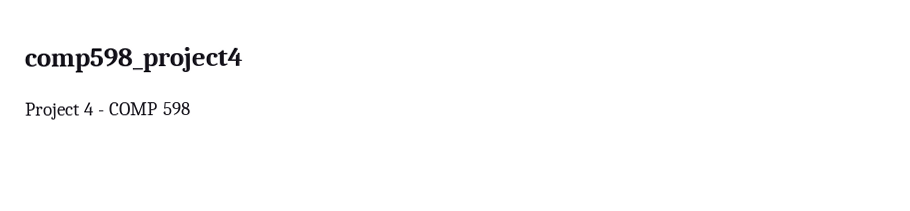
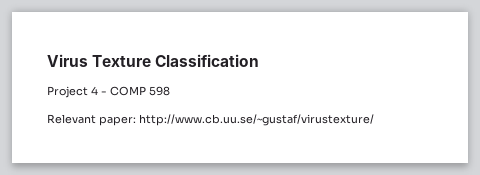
[24,46,243,73] comp598_project4 -> [47,54,260,67] Virus Texture Classification
(191, 109) none -> [47,114,374,126] // Relevant paper: http://www.cb.uu.se/~gustaf/virustexture/

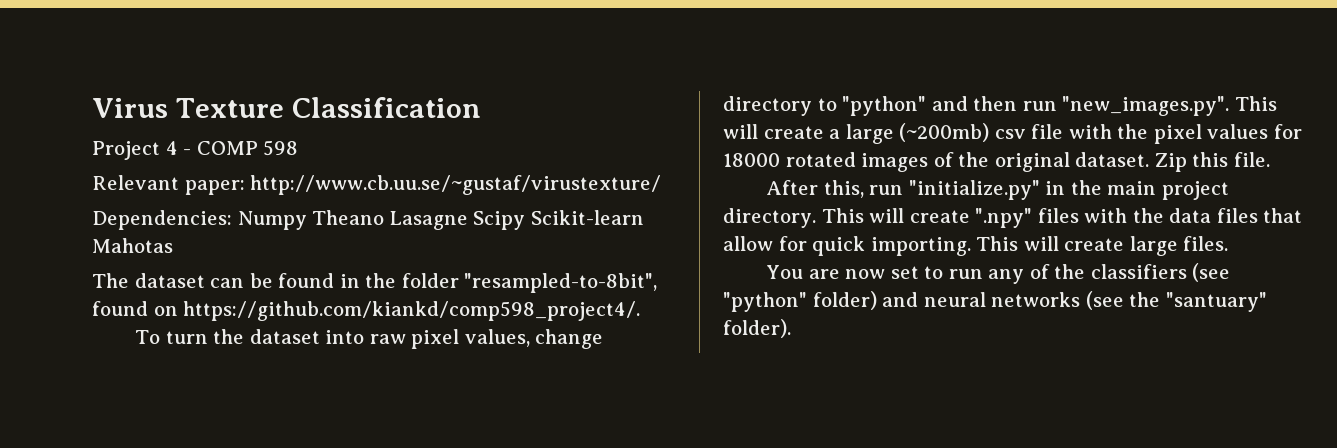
(374, 120) none -> [92,210,644,230] [92,238,173,253] [92,273,658,293] [92,301,641,321] [135,329,604,349] [723,96,1277,116] [723,123,1302,144] [723,152,1270,172] [766,180,1229,200] [723,208,1303,228] [723,236,1229,256] [766,263,1231,284] [723,291,1267,312] [723,319,791,338] // Dependencies: Numpy Theano Lasagne Scipy Scikit-learn Mahotas // The dataset can be found in the folder "resampled-to-8bit", found on https://github.com/kiankd/comp598_project4/. // To turn the dataset into raw pixel values, change directory to "python" and then run "new_images.py". This will create a large (~200mb) csv file with the pixel values for 18000 rotated images of the original dataset. Zip this file. // After this, run "initialize.py" in the main project directory. This will create ".npy" files with the data files that allow for quick importing. This will create large files. // You are now set to run any of the classifiers (see "python" folder) and neural networks (see the "santuary" folder).

